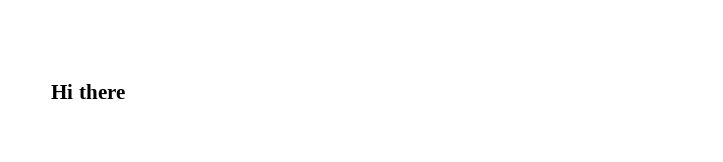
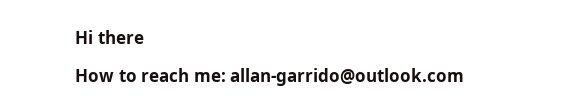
(125, 91) none -> [75,68,465,86] // How to reach me: allan-garrido@outlook.com

